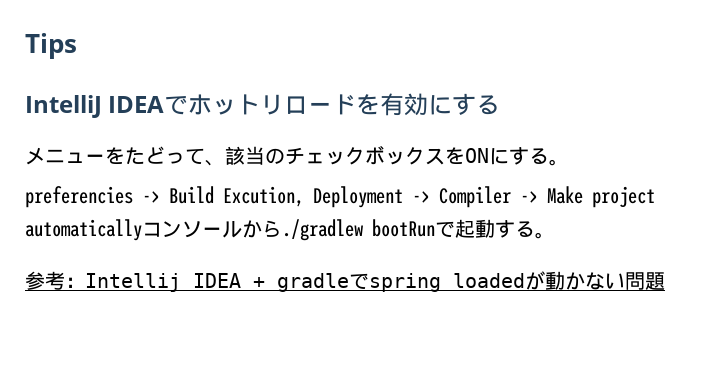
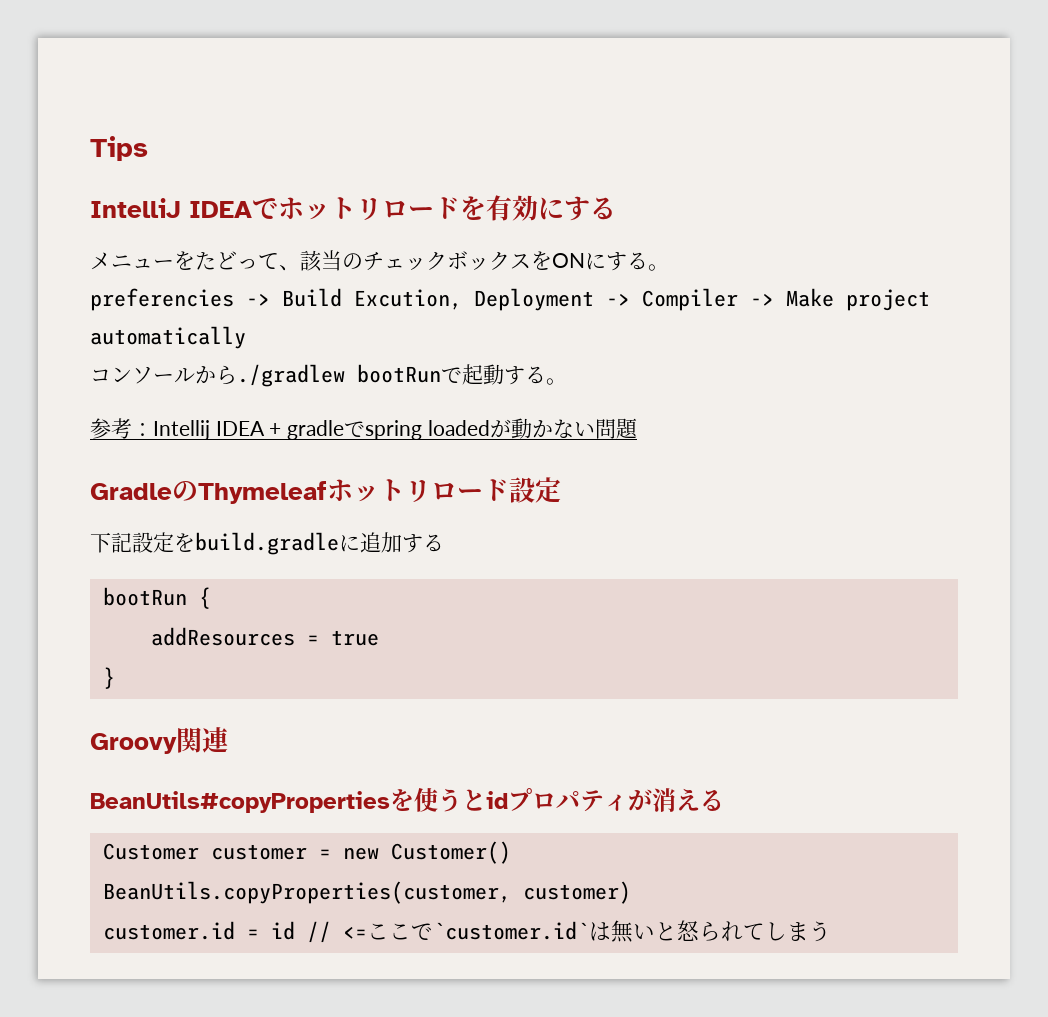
(142, 230) none -> (246, 337) //
(665, 281) none -> [90,477,561,504] [90,532,444,555] [102,587,211,609] [150,627,379,646] [102,667,115,689] [90,727,228,754] [90,787,724,813] [102,841,511,864] [102,881,631,904] [102,920,831,943] // GradleのThymeleafホットリロード設定 // 下記設定をbuild.gradleに追加する // bootRun { // addResources = true // } // Groovy関連 // BeanUtils#copyPropertiesを使うとidプロパティが消える // Customer customer = new Customer() // BeanUtils.copyProperties(customer, customer) // customer.id = id // <=ここで`customer.id`は無いと怒られてしまう

